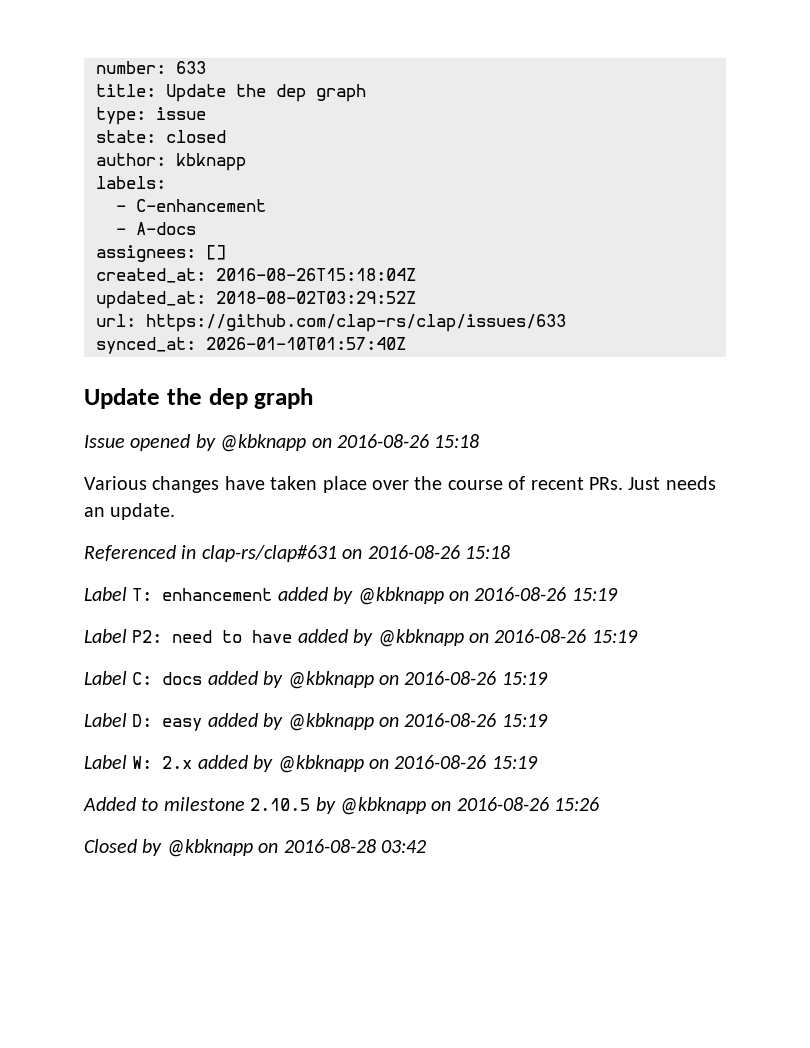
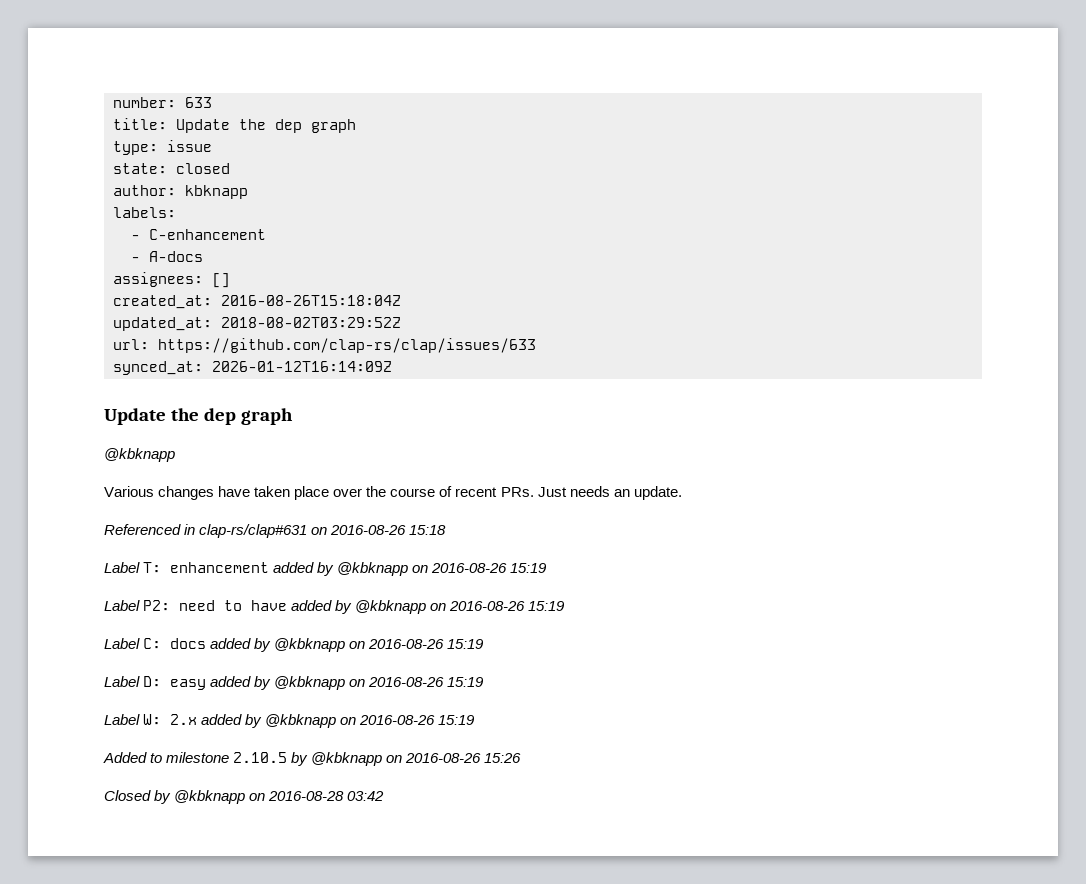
[206,337,406,350] [84,388,314,409] [84,434,480,452] 2026-01-10T01:57:40Z // Update the dep graph // Issue opened by @kbknapp on 2016-08-26 15:18 -> [212,361,392,372] [104,408,294,425] [104,448,175,462] 2026-01-12T16:14:09Z // Update the dep graph // @kbknapp

